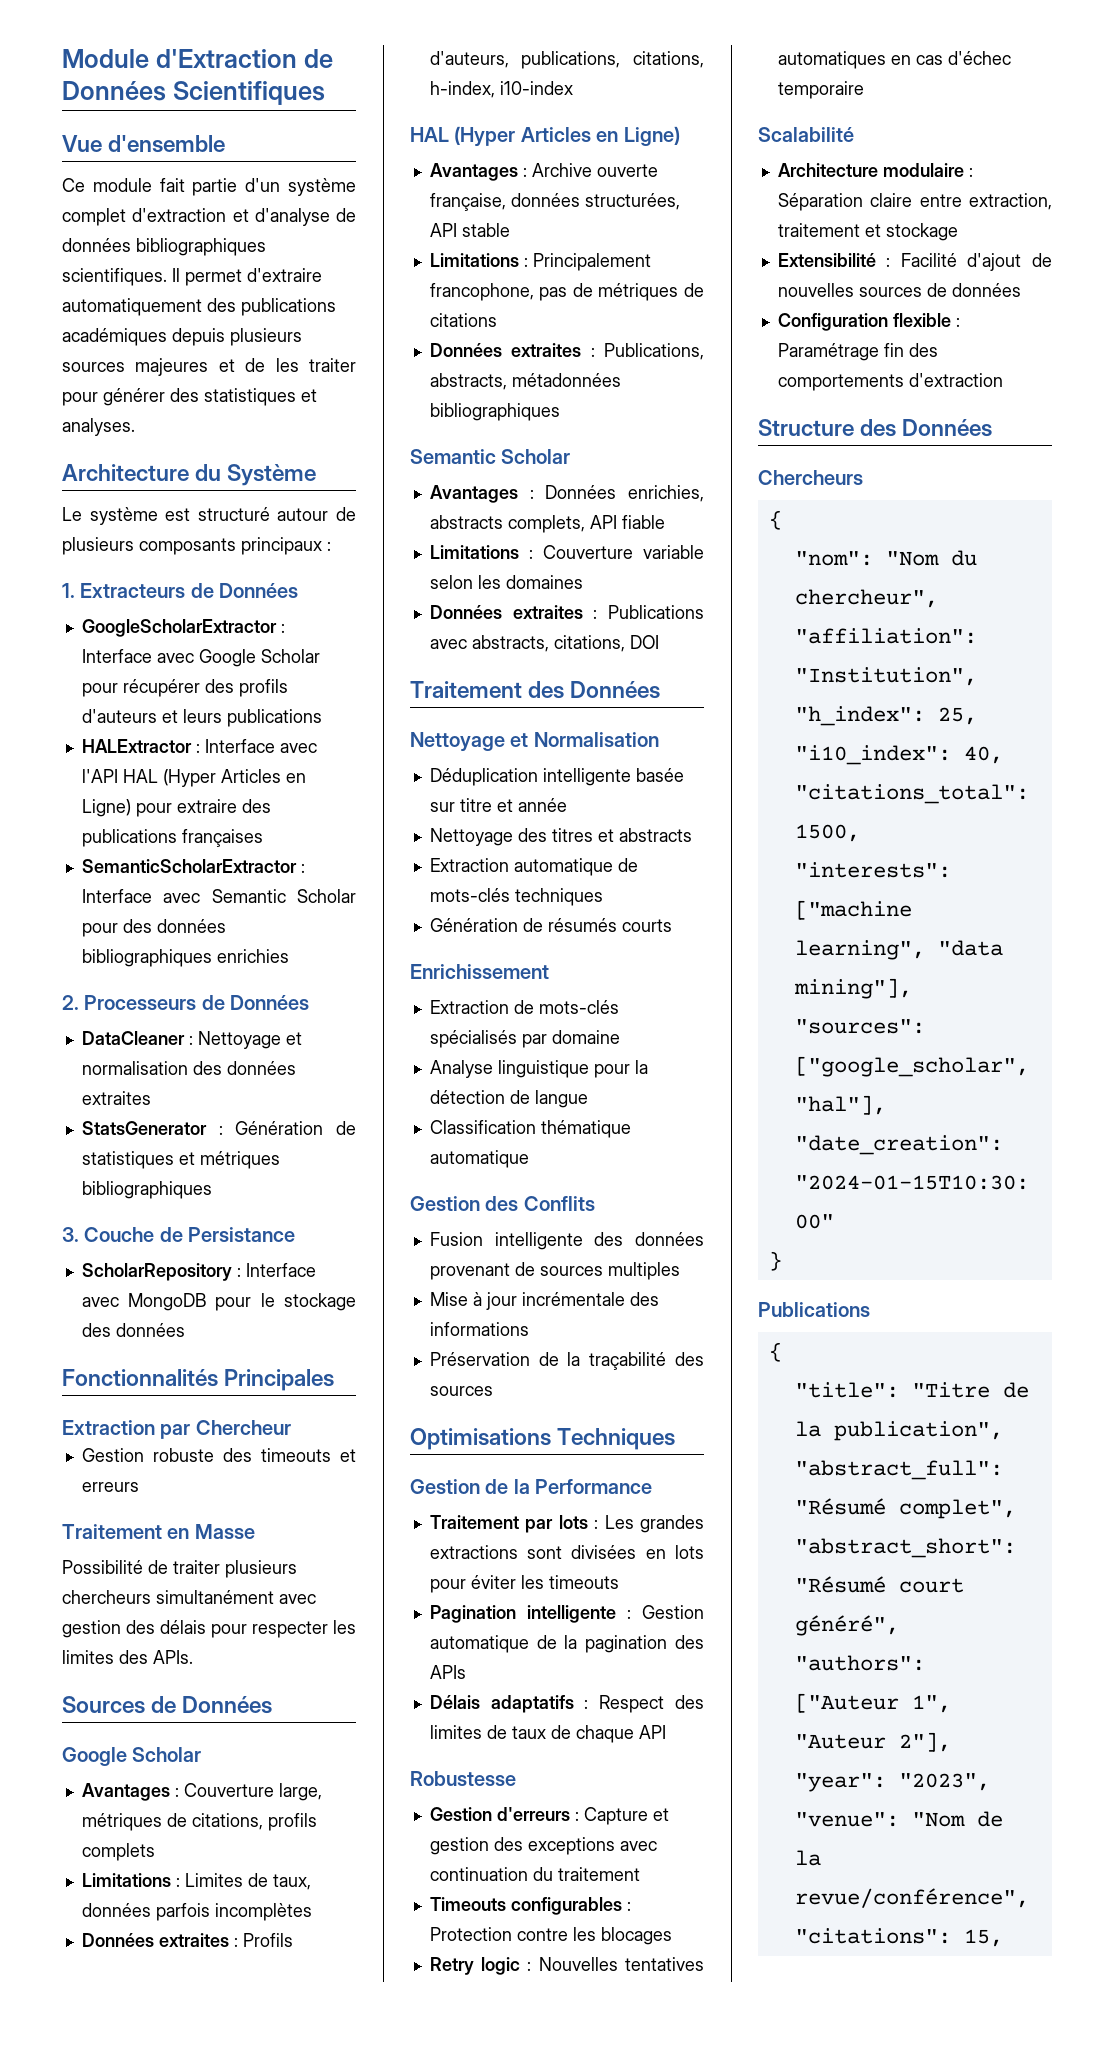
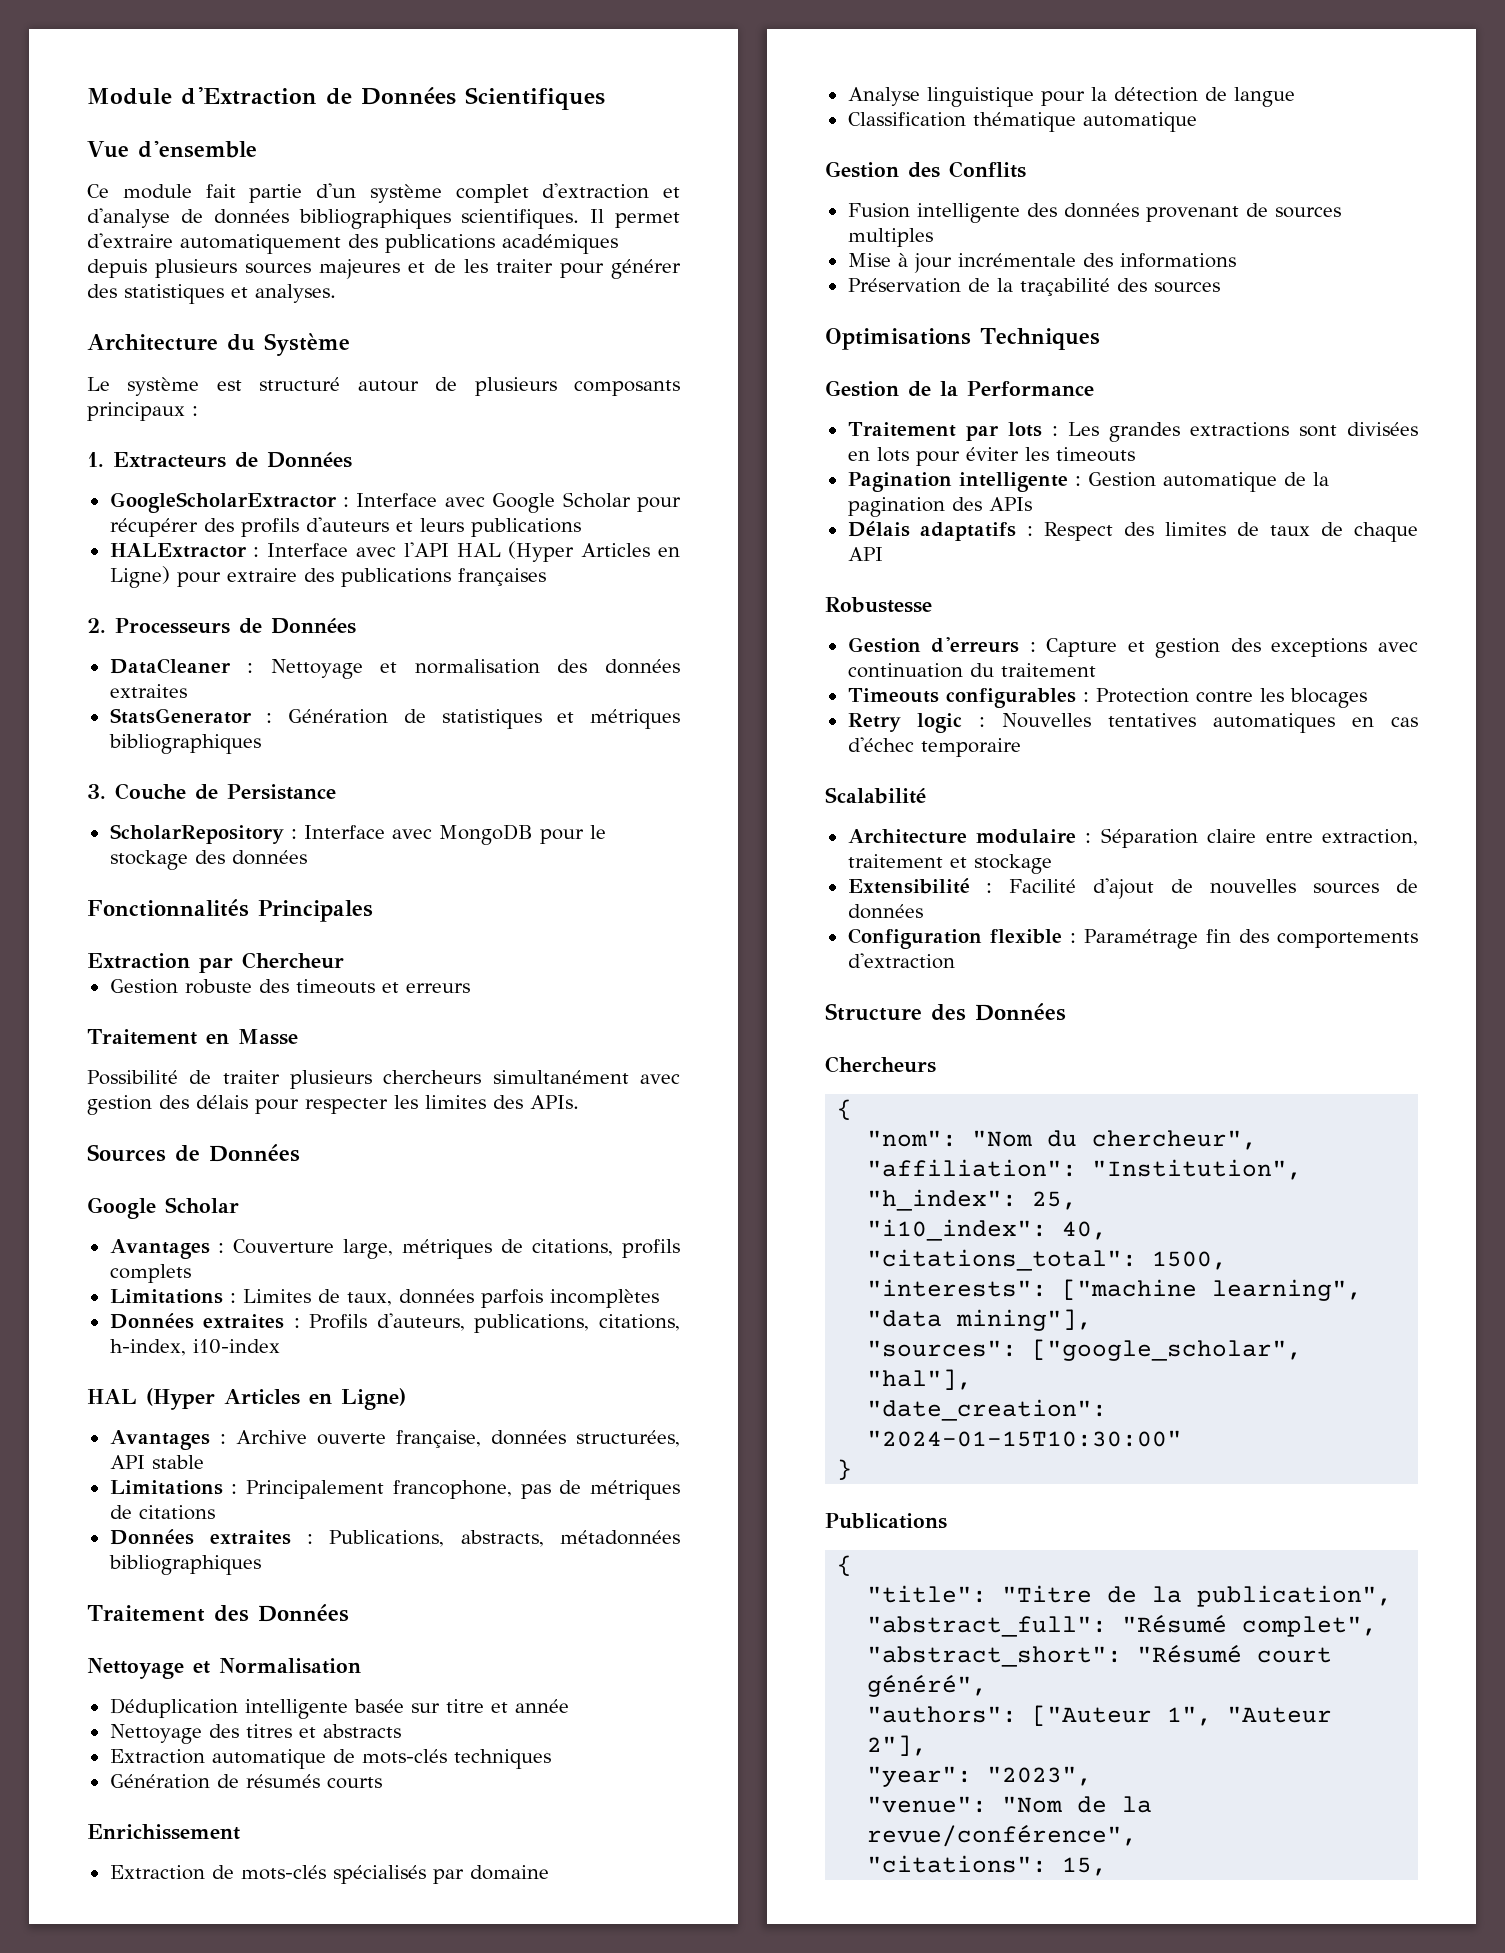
[81,859,305,873] [81,889,356,903] [81,919,226,937] [81,949,289,967] // SemanticScholarExtractor : Interface avec Semantic Scholar pour des données bibliographiques enrichies -> (546, 577) none
[410,449,571,464] [429,485,704,503] [429,515,665,533] [429,545,704,559] [429,575,583,589] [429,605,704,619] [429,635,659,652] // Semantic Scholar // Avantages : Données enrichies, abstracts complets, API fiable // Limitations : Couverture variable selon les domaines // Données extraites : Publications avec abstracts, citations, DOI -> (261, 1565) none

